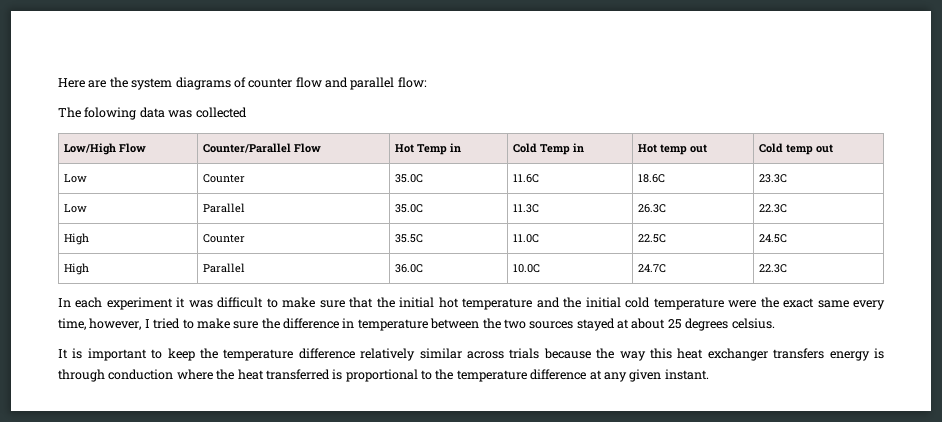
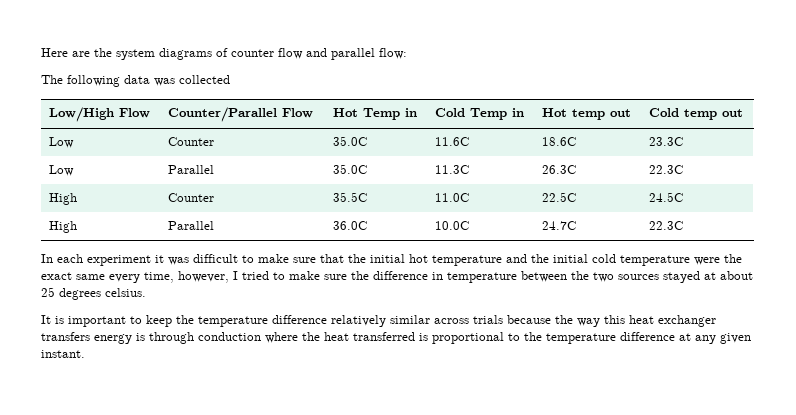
[84,107,137,120] folowing -> [67,75,120,87] following

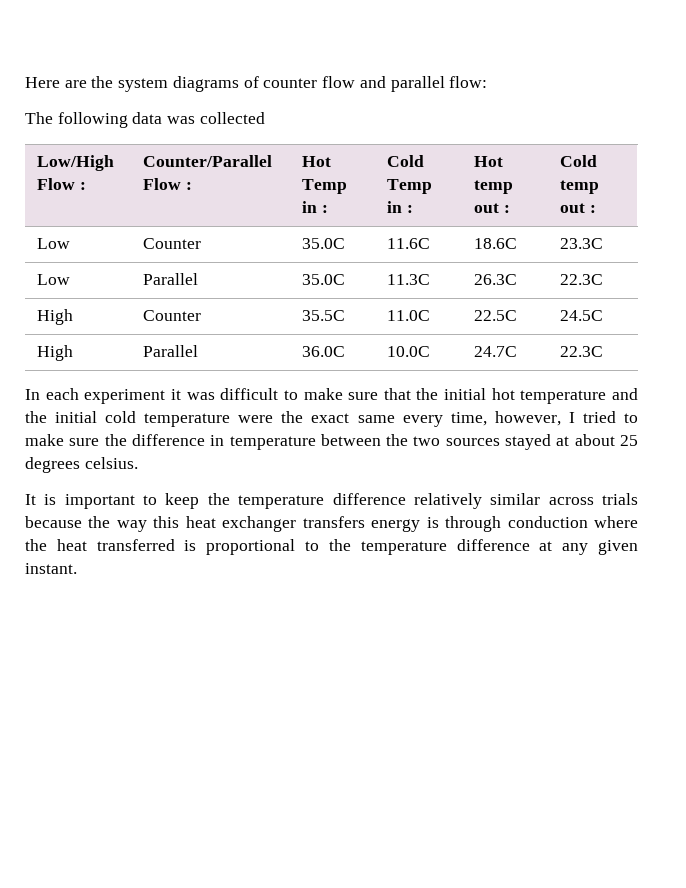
(150, 113) none -> [79,182,86,190] :
(313, 113) none -> [185,182,192,190] :
(417, 112) none -> [321,205,328,213] :
(524, 112) none -> [406,205,413,213] :
(631, 113) none -> [503,205,510,213] :
(743, 113) none -> [589,205,596,213] :

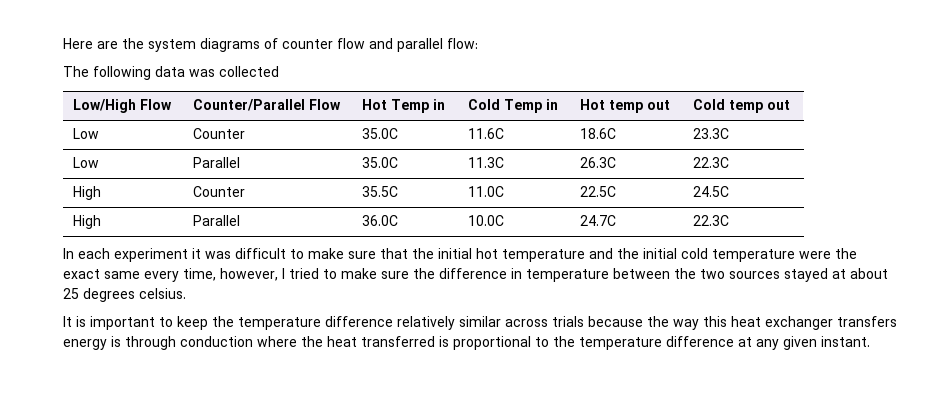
[79,182,86,190] : -> (173, 104) none
[185,182,192,190] : -> (342, 104) none
[321,205,328,213] : -> (446, 104) none
[406,205,413,213] : -> (559, 104) none
[503,205,510,213] : -> (671, 105) none
[589,205,596,213] : -> (791, 105) none

